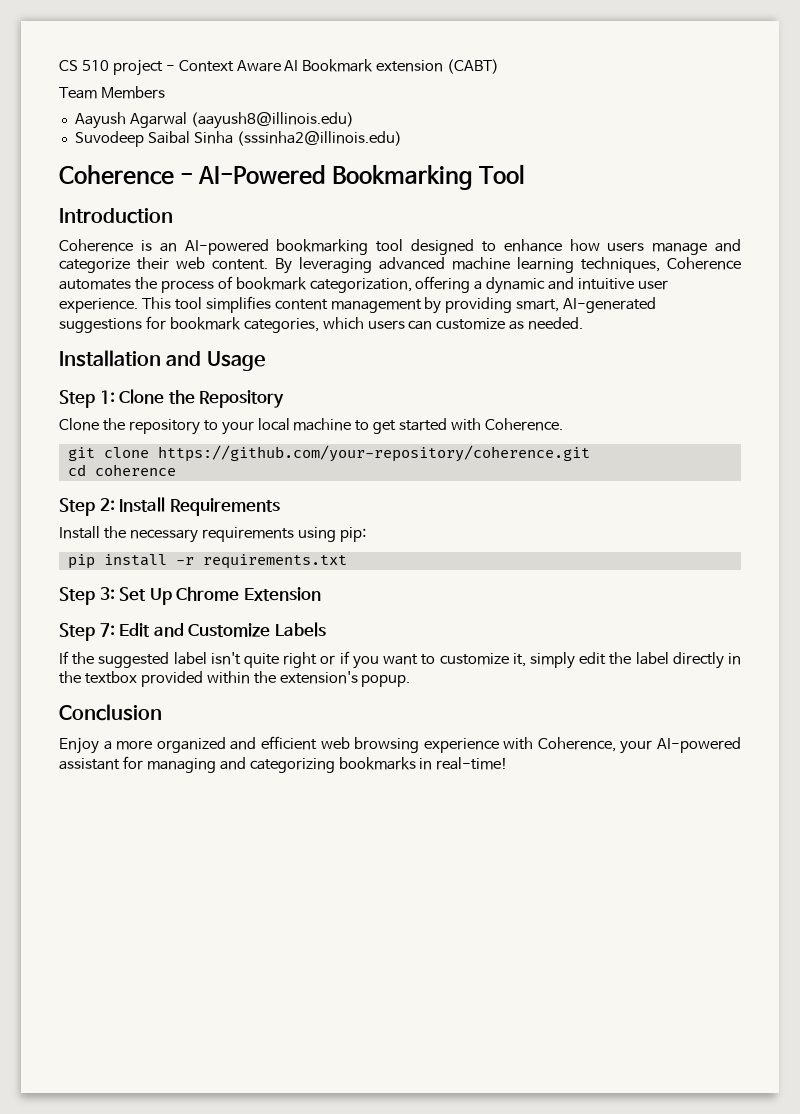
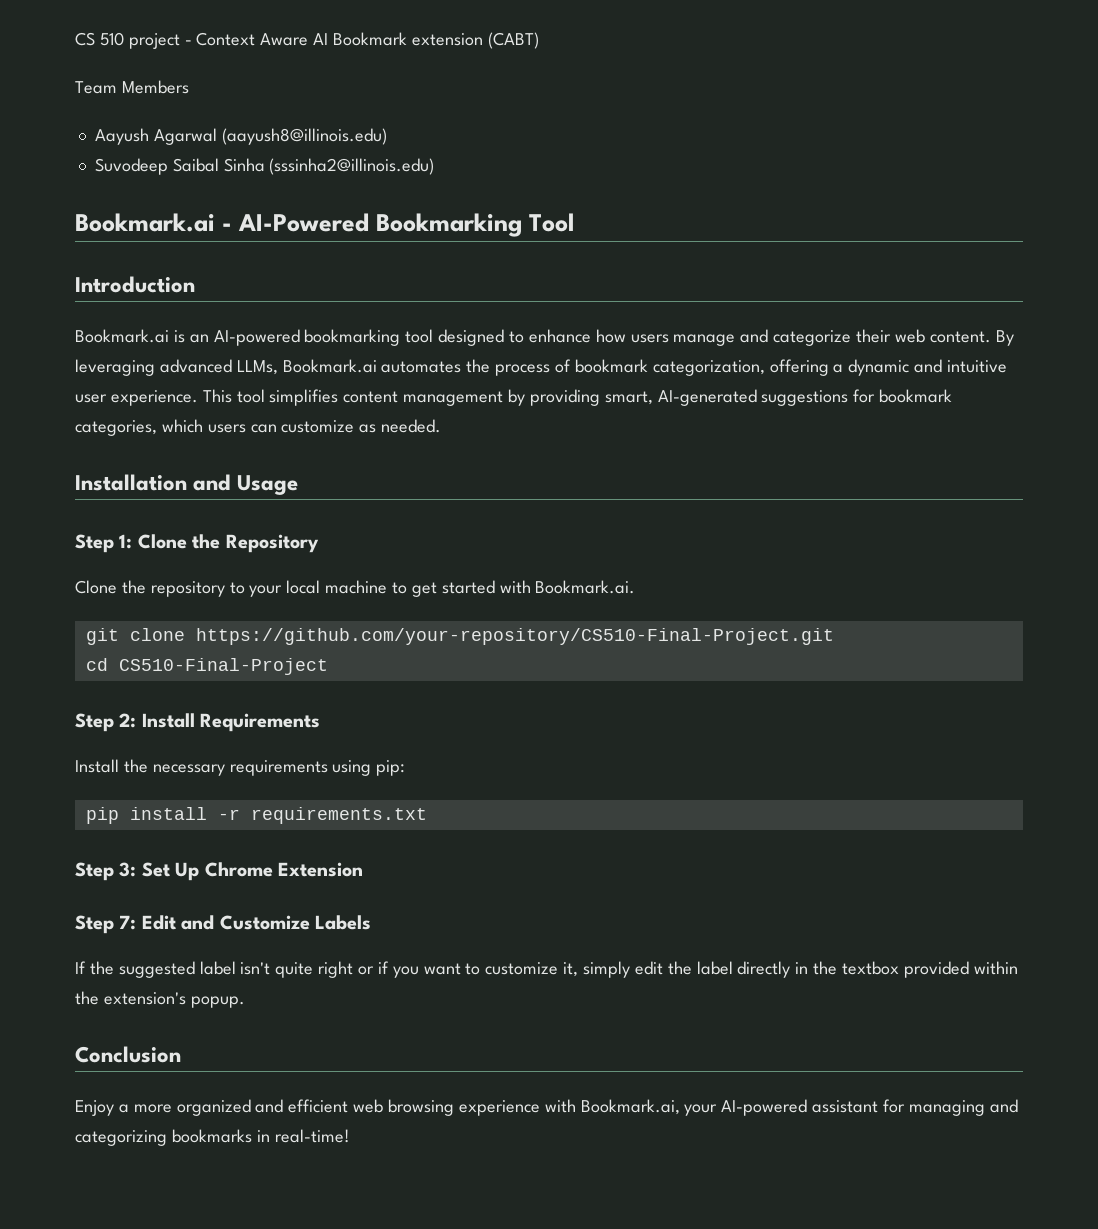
[59,165,174,185] Coherence -> [75,213,215,232] Bookmark.ai
[59,239,133,252] Coherence -> [75,329,169,343] Bookmark.ai
[452,257,741,273] machine learning techniques, Coherence -> [236,359,377,375] LLMs, Bookmark.ai
[485,418,564,431] Coherence. -> [535,580,636,594] Bookmark.ai.
[157,445,590,462] https://github.com/your-repository/coherence.git -> [195,628,834,645] https://github.com/your-repository/CS510-Final-Project.git
[94,464,176,476] coherence -> [118,658,328,675] CS510-Final-Project
[537,737,616,752] Coherence, -> [580,1099,680,1115] Bookmark.ai,

